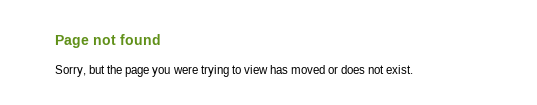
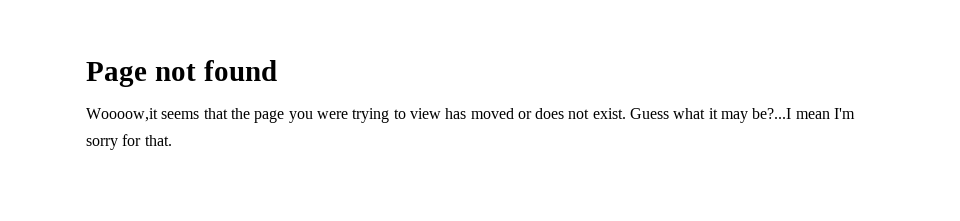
[55,65,106,77] Sorry, but -> [86,108,228,122] Woooow,it seems that
(414, 69) none -> [630,108,856,123] [86,134,172,150] Guess what it may be?...I mean I'm sorry for that.

